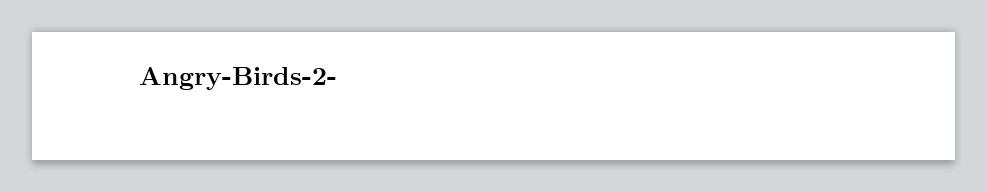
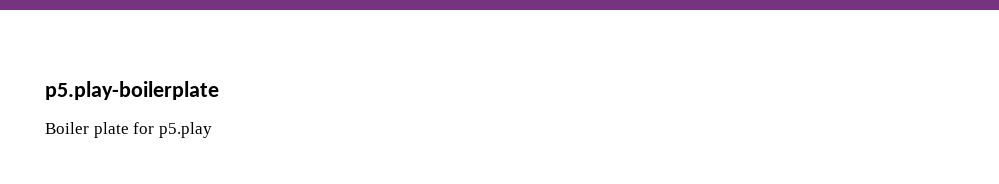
[139,67,337,90] Angry-Birds-2- -> [45,81,219,100] [45,122,212,138] p5.play-boilerplate // Boiler plate for p5.play

